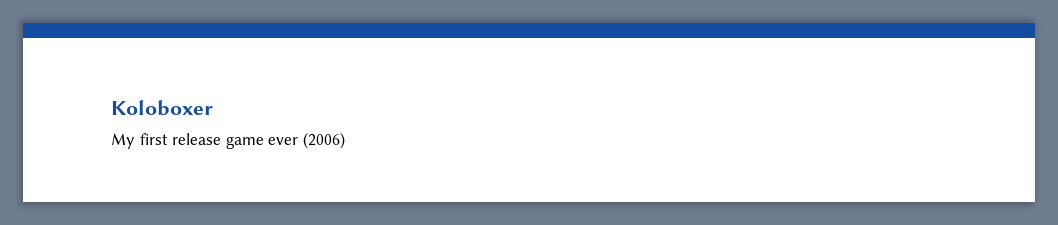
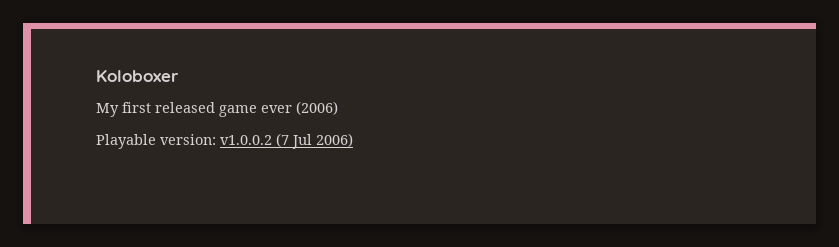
[172,133,222,145] release -> [155,102,215,113] released
(345, 140) none -> [96,133,353,149] // Playable version: v1.0.0.2 (7 Jul 2006)

